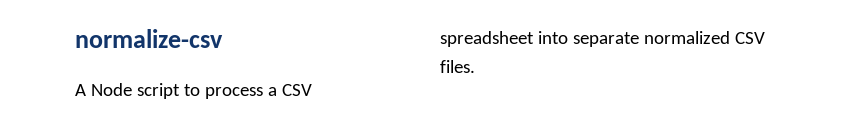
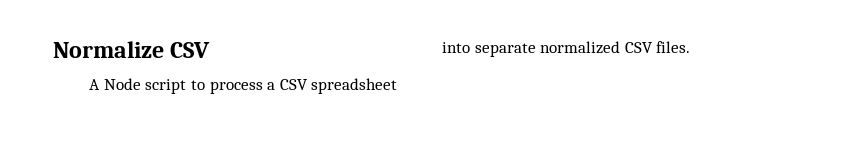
[75,29,223,48] normalize-csv -> [53,41,211,58] Normalize CSV

